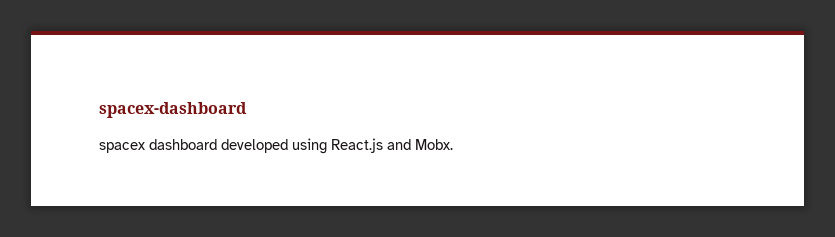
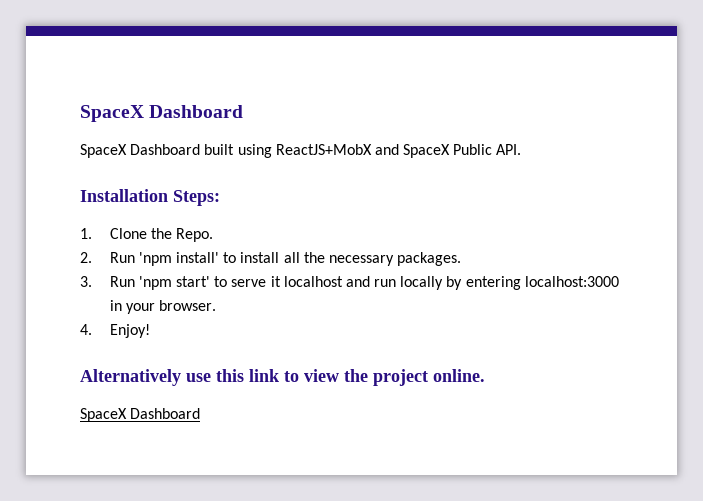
[99,102,247,118] [99,138,453,154] spacex-dashboard // spacex dashboard developed using React.js and Mobx. -> [80,105,244,122] [80,144,522,158] [80,189,220,206] [80,228,213,242] [80,252,462,266] [80,276,619,290] [109,300,216,314] [80,324,150,338] [80,369,485,386] [80,408,201,422] SpaceX Dashboard // SpaceX Dashboard built using ReactJS+MobX and SpaceX Public API. // Installation Steps: // 1. Clone the Repo. // 2. Run 'npm install' to install all the necessary packages. // 3. Run 'npm start' to serve it localhost and run locally by entering localhost:3000 in your browser. // 4. Enjoy! // Alternatively use this link to view the project online. // SpaceX Dashboard

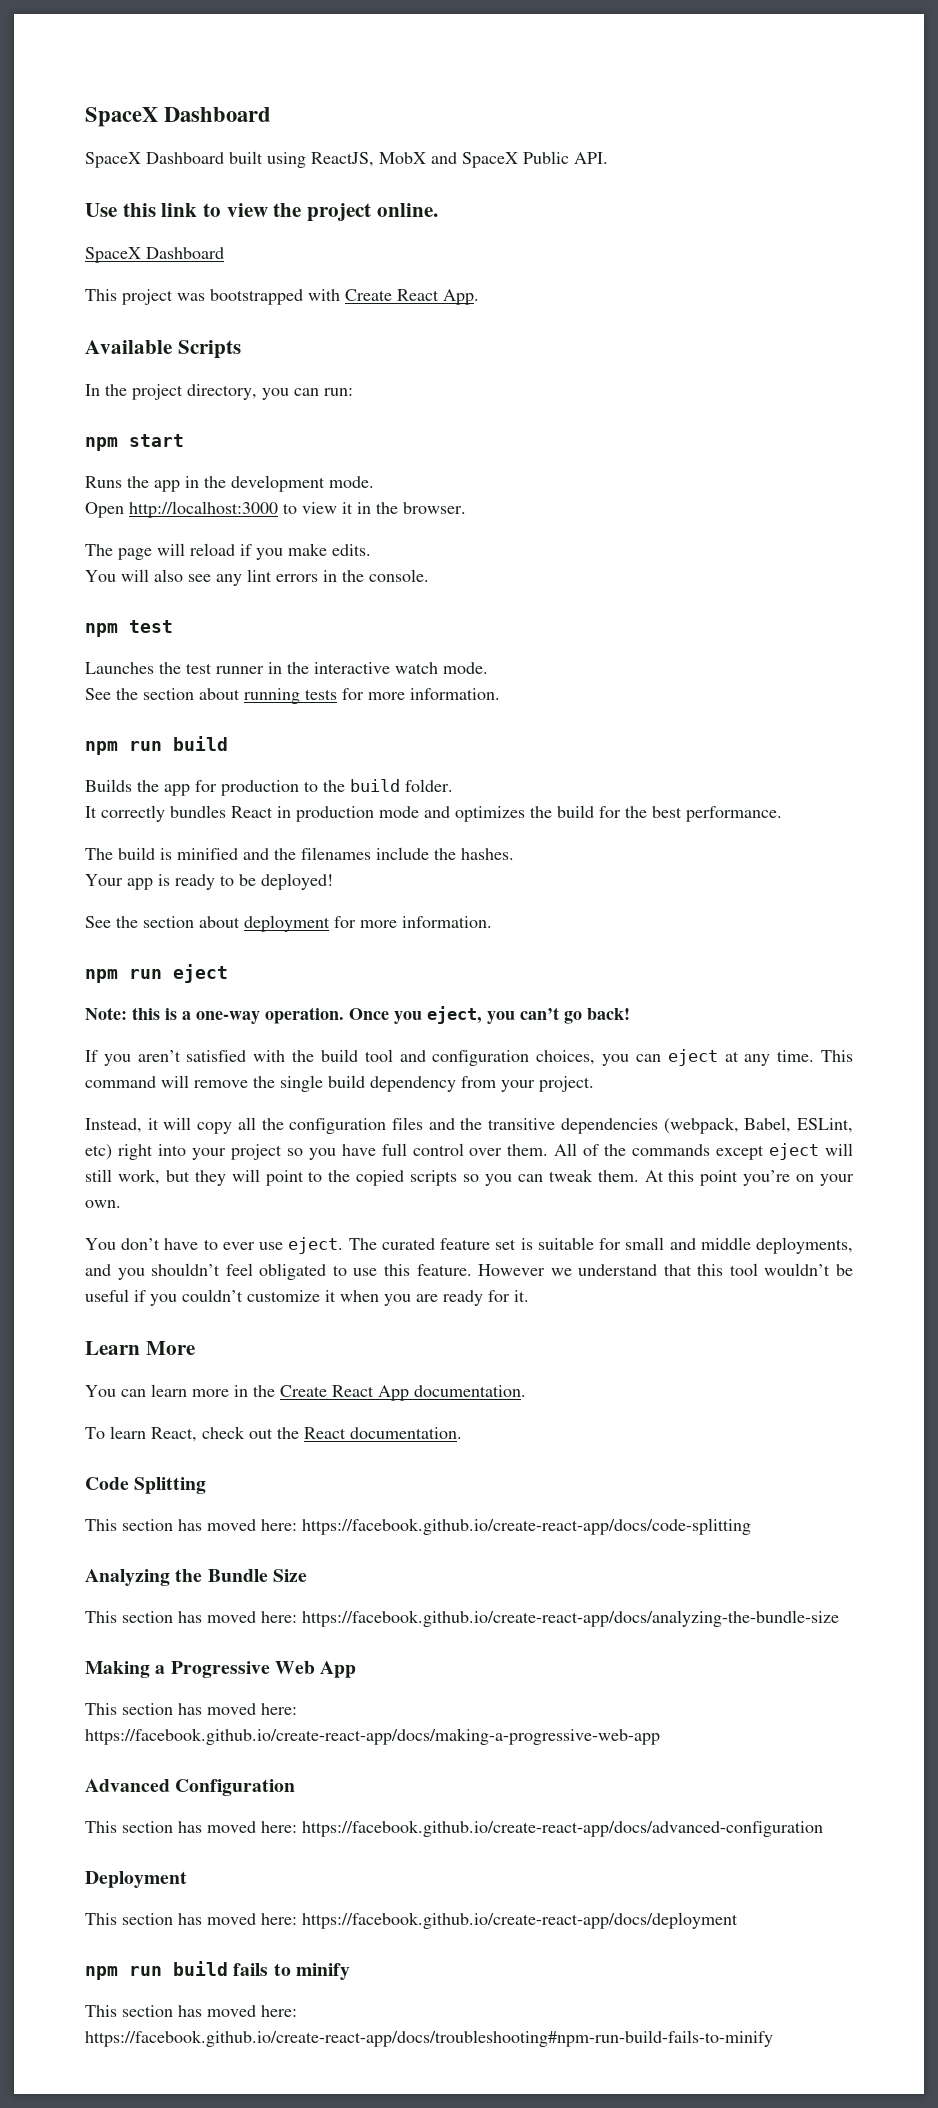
[275,144,372,155] ReactJS+MobX -> [311,152,426,167] ReactJS, MobX
[80,189,220,206] [80,228,213,242] [80,252,462,266] [80,276,619,290] [109,300,216,314] [80,324,150,338] [80,369,211,386] Installation Steps: // 1. Clone the Repo. // 2. Run 'npm install' to install all the necessary packages. // 3. Run 'npm start' to serve it localhost and run locally by entering localhost:3000 in your browser. // 4. Enjoy! // Alternatively use -> [85,203,117,217] Use
(201, 413) none -> [85,289,479,305] [85,340,241,359] [85,384,353,400] [85,434,184,451] [85,475,374,492] [85,501,466,518] [85,543,371,560] [85,569,429,586] [85,620,173,637] [85,662,488,674] [85,688,500,704] [85,736,228,755] [85,779,453,796] [85,805,782,822] [85,847,514,860] [85,873,333,890] [85,915,492,932] [85,964,228,983] [85,1006,630,1024] [85,1049,854,1066] [85,1075,594,1092] [85,1117,853,1134] [85,1143,854,1160] [85,1169,854,1186] [85,1200,121,1208] [85,1237,854,1254] [85,1263,853,1280] [85,1289,529,1306] [85,1341,195,1355] [85,1384,526,1401] [85,1426,462,1442] [85,1477,207,1494] [85,1518,751,1535] [85,1569,307,1586] [85,1610,839,1627] [85,1661,357,1678] [85,1703,297,1715] [85,1728,660,1745] [85,1779,296,1796] [85,1820,823,1837] [85,1871,187,1888] [85,1912,738,1929] [85,1961,350,1980] [85,2005,297,2017] [85,2030,773,2047] // This project was bootstrapped with Create React App. // Available Scripts // In the project directory, you can run: // npm start // Runs the app in the development mode. // Open http://localhost:3000 to view it in the browser. // The page will reload if you make edits. // You will also see any lint errors in the console. // npm test // Launches the test runner in the interactive watch mode. // See the section about running tests for more information. // npm run build // Builds the app for production to the build folder. // It correctly bundles React in production mode and optimizes the build for the best performance. // The build is minified and the filenames include the hashes. // Your app is ready to be deployed! // See the section about deployment for more information. // npm run eject // Note: this is a one-way operation. Once you eject, you can’t go back! // If you aren’t satisfied with the build tool and configuration choices, you can eject at any time. This command will remove the single build dependency from your project. // Instead, it will copy all the configuration files and the transitive dependencies (webpack, Babel, ESLint, etc) right into your project so you have full control over them. All of the commands except eject will still work, but they will point to the copied scripts so you can tweak them. At this point you’re on your own. // You don’t have to ever use eject. The curated feature set is suitable for small and middle deployments, and you shouldn’t feel obligated to use this feature. However we understand that this tool wouldn’t be useful if you couldn’t customize it when you are ready for it. // Learn More // You can learn more in the Create React App documentation. // To learn React, check out the React documentation. // Code Splitting // This section has moved here: https://facebook.github.io/create-react-app/docs/code-splitting // Analyzing the Bundle Size // This section has moved here: https://facebook.github.io/create-react-app/docs/analyzing-the-bundle-size // Making a Progressive Web App // This section has moved here: https://facebook.github.io/create-react-app/docs/making-a-progressive-web-app // Advanced Configuration // This section has moved here: https://facebook.github.io/create-react-app/docs/advanced-configuration // Deployment // This section has moved here: https://facebook.github.io/create-react-app/docs/deployment // npm run build fails to minify // This section has moved here: https://facebook.github.io/create-react-app/docs/troubleshooting#npm-run-build-fails-to-minify

